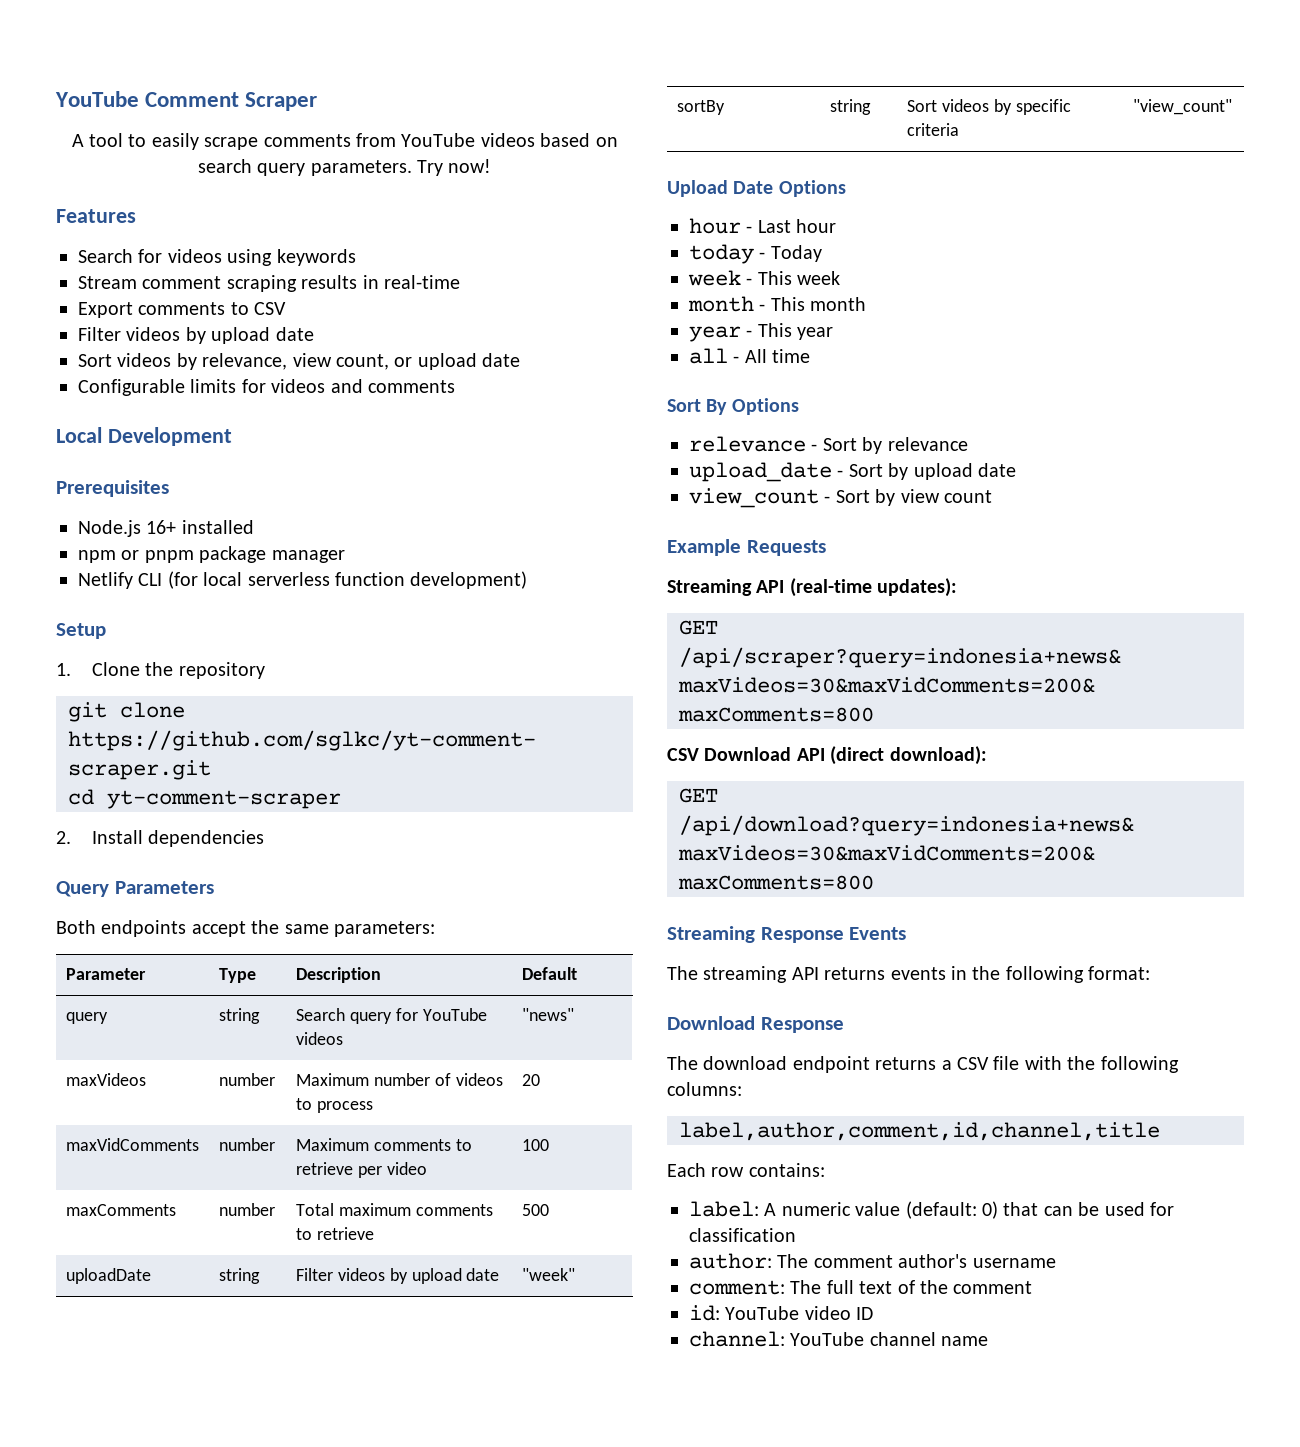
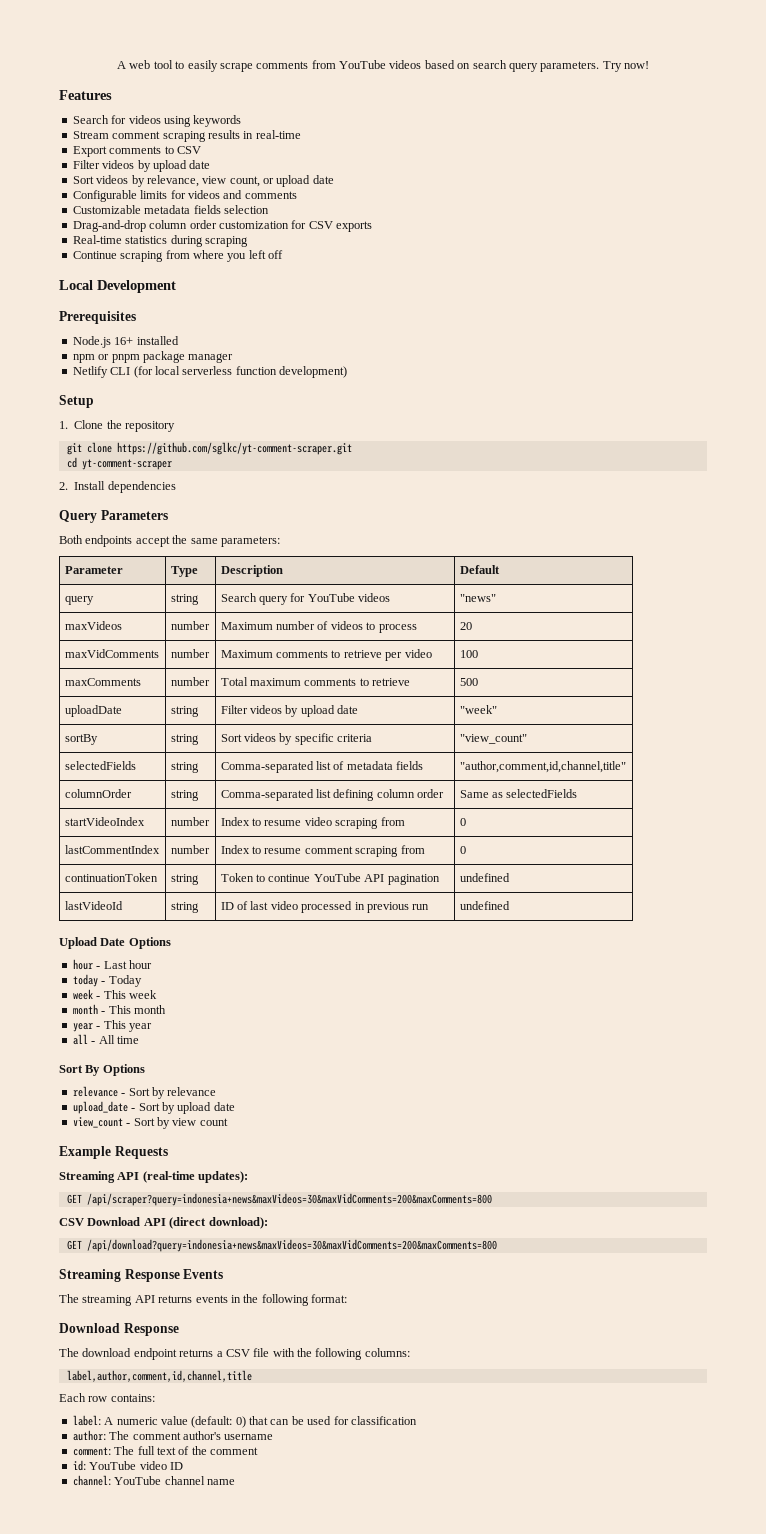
[55,91,318,111] [71,134,84,147] YouTube Comment Scraper // A -> [117,60,151,69] A web
(455, 386) none -> [72,205,269,214] [72,220,372,232] [72,235,248,247] [72,250,283,262] // Customizable metadata fields selection // Drag-and-drop column order customization for CSV exports // Real-time statistics during scraping // Continue scraping from where you left off
(1232, 107) none -> [64,761,136,770] [170,762,199,773] [220,761,424,773] [459,761,626,773] [64,789,132,798] [170,790,199,801] [220,789,445,801] [459,789,578,798] [64,817,145,826] [170,817,210,826] [220,817,405,829] [459,818,466,826] [64,845,160,854] [170,845,210,854] [220,845,425,857] [459,846,466,854] [64,873,158,882] [170,874,199,885] [220,873,440,885] [459,873,510,882] [64,901,123,910] [170,902,199,913] [220,901,430,913] [459,901,510,910] // selectedFields | string | Comma-separated list of metadata fields | "author,comment,id,channel,title" // columnOrder | string | Comma-separated list defining column order | Same as selectedFields // startVideoIndex | number | Index to resume video scraping from | 0 // lastCommentIndex | number | Index to resume comment scraping from | 0 // continuationToken | string | Token to continue YouTube API pagination | undefined // lastVideoId | string | ID of last video processed in previous run | undefined

